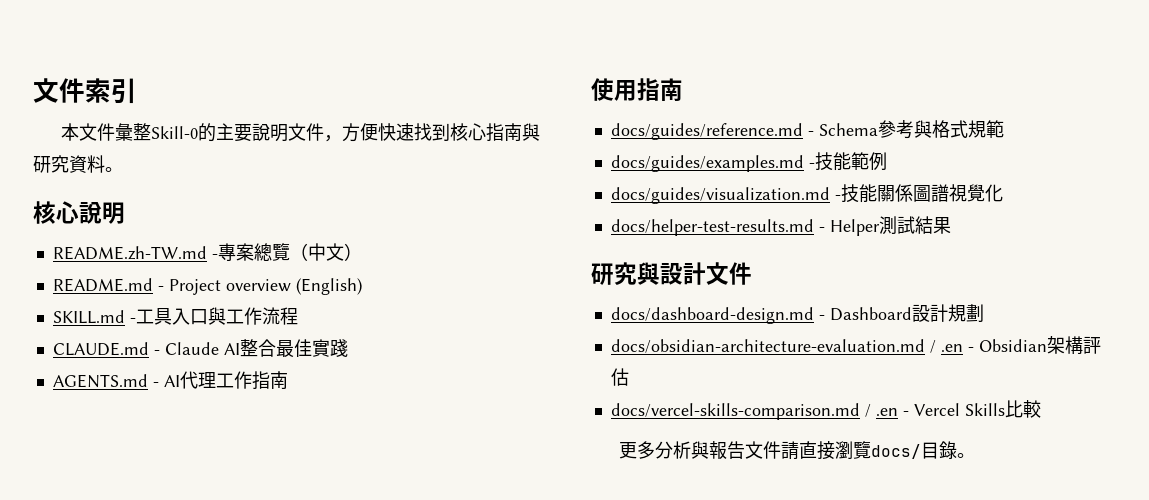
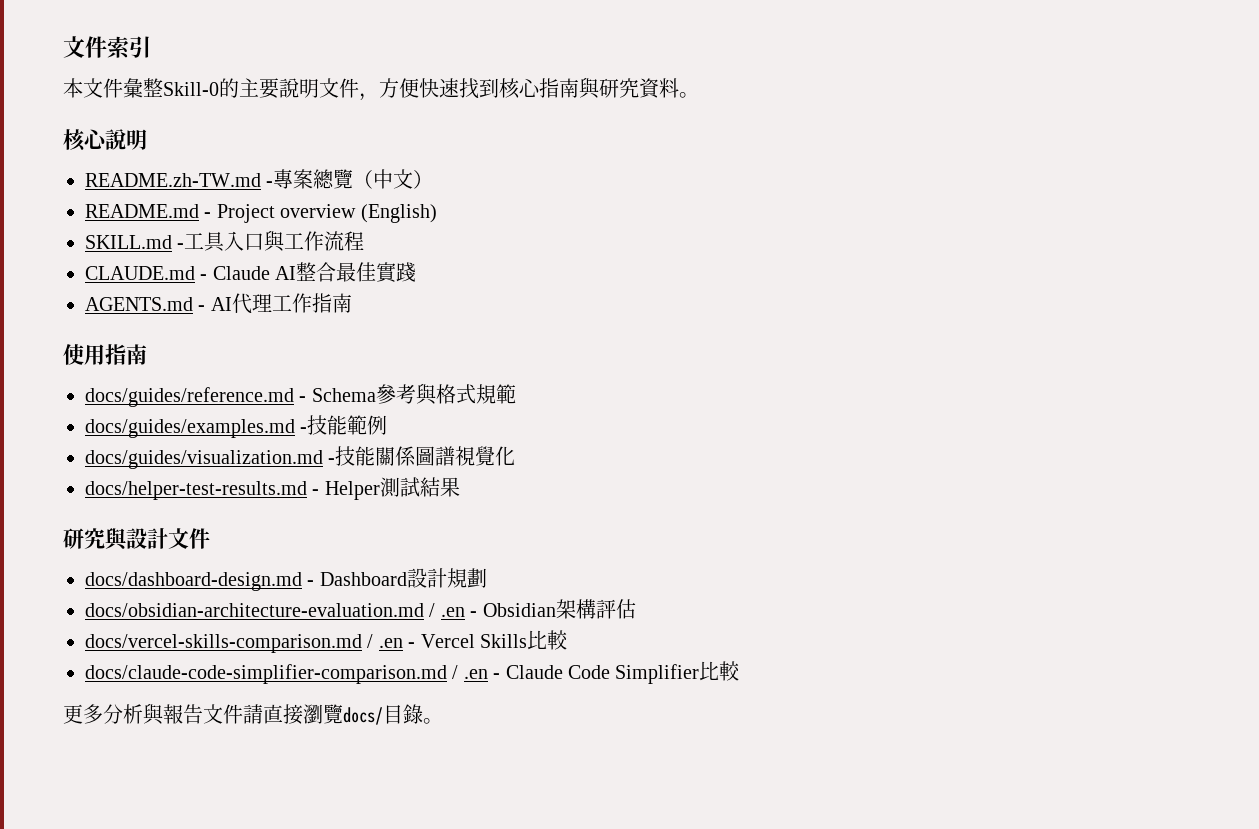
(1041, 409) none -> [85,661,741,684] // docs/claude-code-simplifier-comparison.md / .en - Claude Code Simplifier比較

